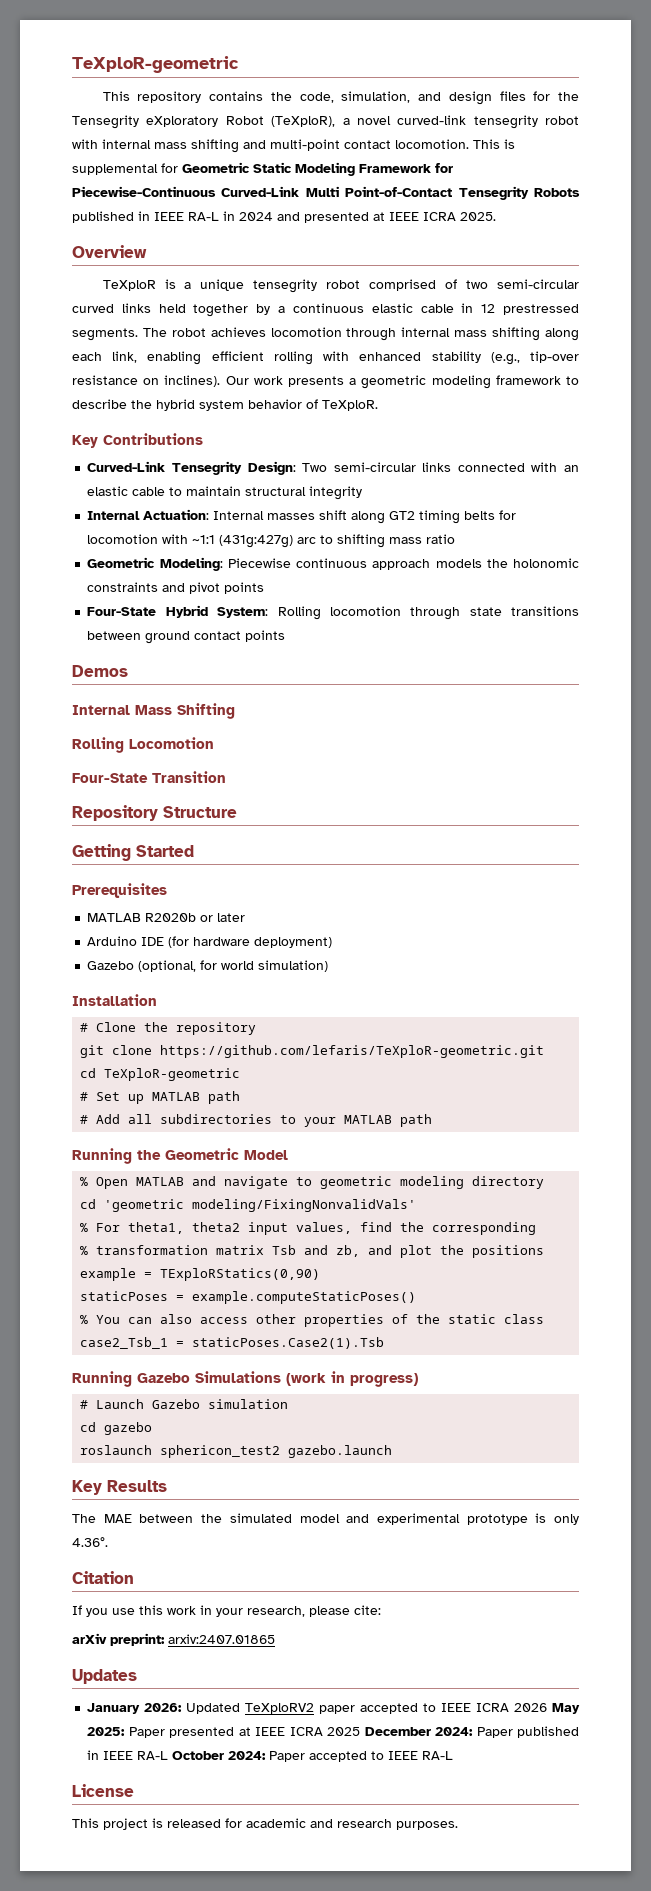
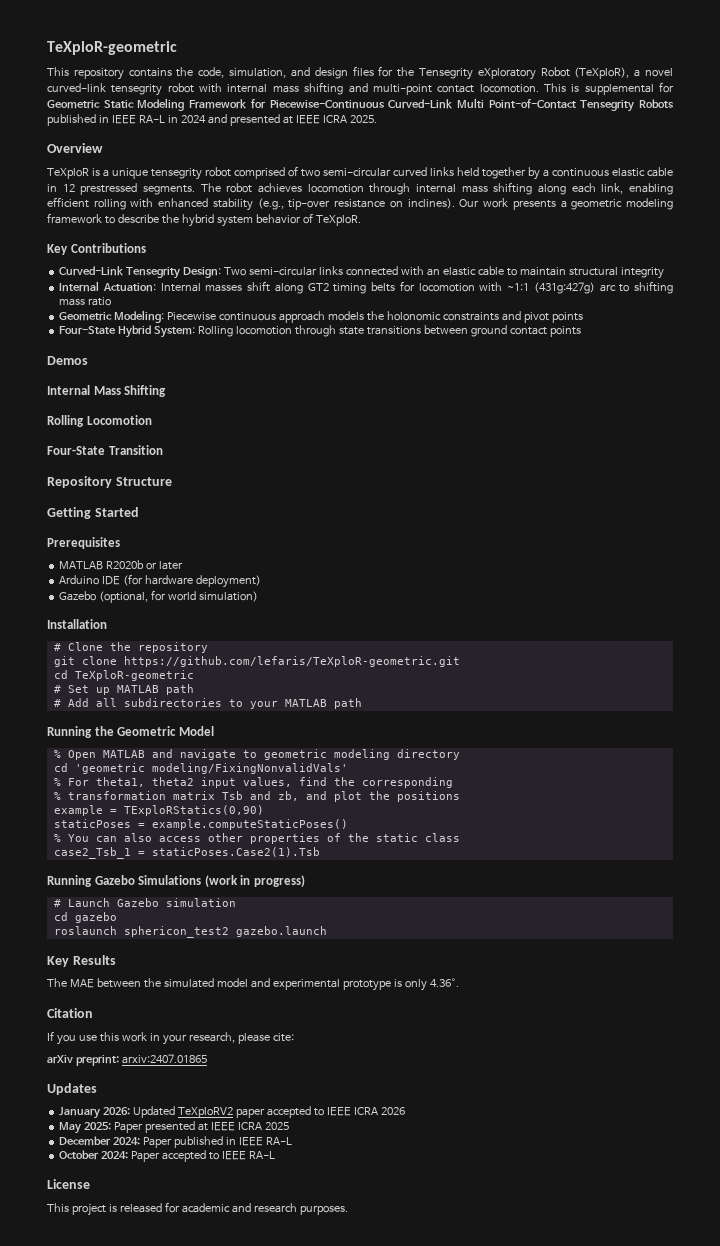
(548, 1707) none -> (405, 1111) //
(361, 1731) none -> (289, 1126) //
(169, 1755) none -> (292, 1141) //

